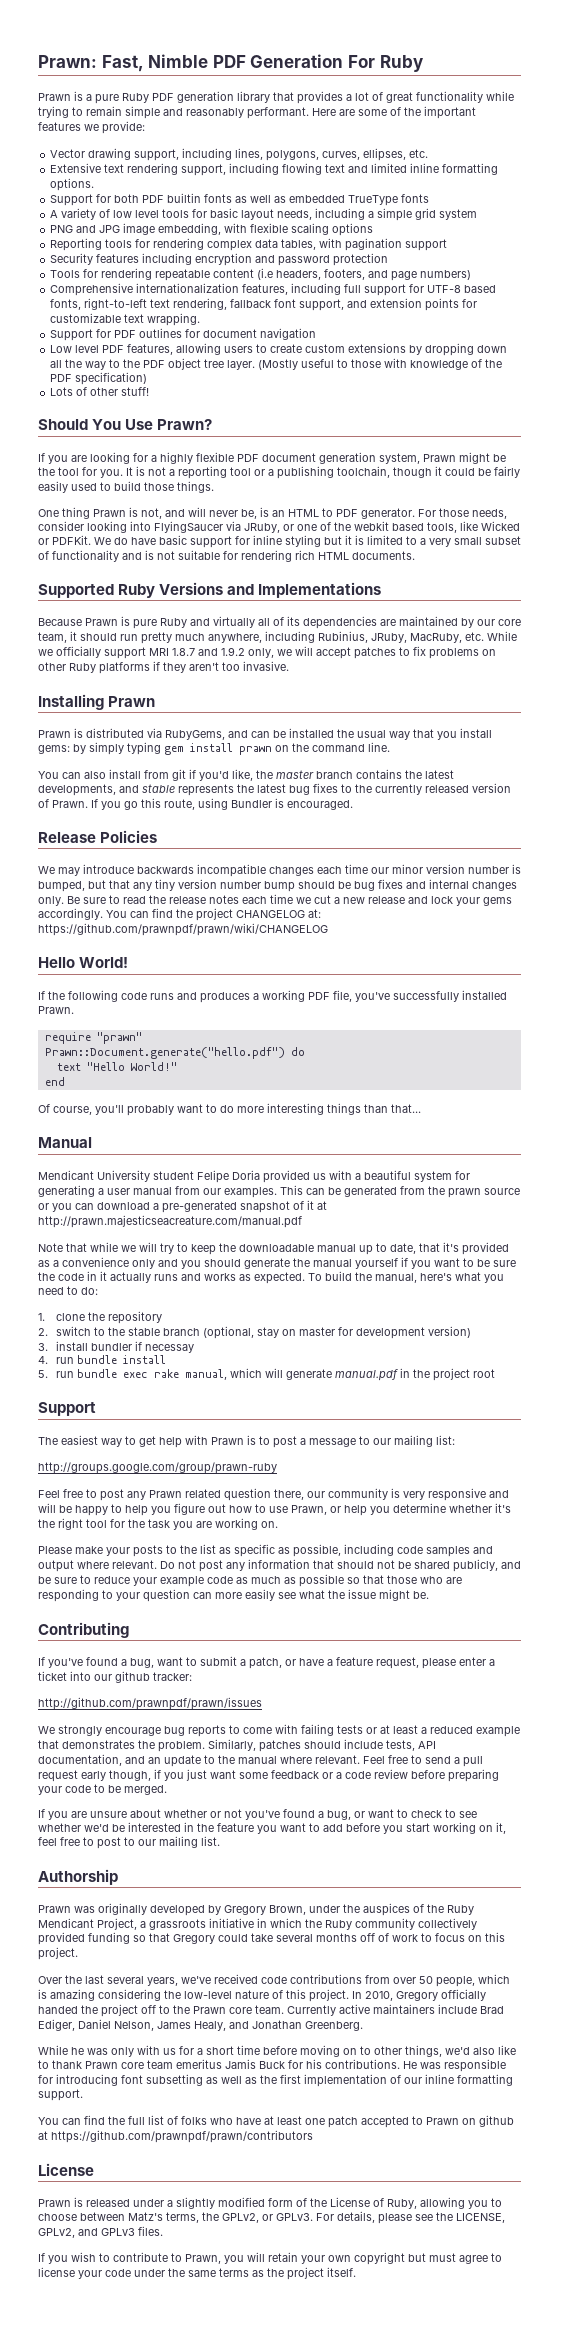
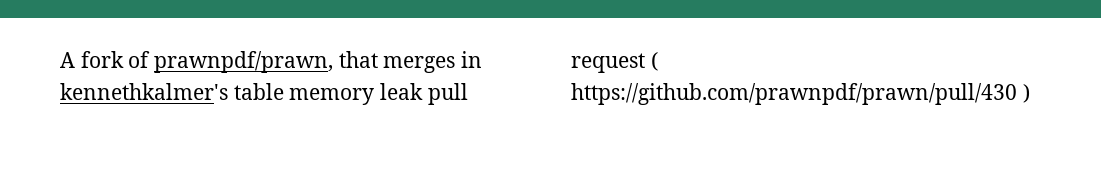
[38,54,423,72] [38,91,514,104] [38,106,476,119] [38,121,145,134] [50,148,429,161] [50,163,499,176] [50,178,95,191] [50,193,430,206] [50,208,478,221] [50,223,374,236] [50,238,448,251] [50,253,389,266] [50,268,472,281] [50,283,497,296] [50,298,478,311] [50,313,201,326] [50,328,317,341] [50,343,508,356] [50,358,503,370] [50,372,148,385] [50,387,150,396] [38,419,213,430] [38,452,506,464] [38,466,520,479] [38,481,214,493] [38,507,507,519] [38,521,520,533] [38,535,521,548] [38,550,415,562] [38,582,382,598] [38,616,521,629] [38,631,517,644] [38,646,496,659] [38,661,289,674] [38,694,156,710] [38,728,492,740] [38,742,390,755] [38,769,454,781] [38,783,511,796] [38,798,353,810] [38,830,158,843] [38,864,521,877] [38,879,517,892] [38,894,512,906] [38,908,321,921] [38,923,328,936] [38,957,129,968] [38,990,507,1003] [38,1006,74,1014] [44,1032,142,1044] [44,1047,305,1059] [56,1062,177,1071] [44,1077,65,1086] [38,1103,421,1116] [38,1137,92,1148] [38,1170,470,1183] [38,1185,520,1198] [38,1200,327,1213] [38,1215,302,1228] [38,1242,509,1255] [38,1257,516,1269] [38,1271,504,1284] [38,1286,98,1295] [38,1311,162,1324] [38,1326,471,1339] [38,1341,194,1353] [38,1355,166,1364] [38,1368,495,1381] [38,1402,96,1416] [38,1435,455,1448] [38,1462,277,1474] [38,1488,509,1501] [38,1503,511,1516] [38,1518,278,1530] [38,1544,493,1557] [38,1559,521,1572] [38,1574,462,1587] [38,1589,429,1602] [38,1622,129,1638] [38,1656,495,1669] [38,1671,192,1683] [38,1697,262,1710] [38,1724,520,1737] [38,1739,436,1752] [38,1754,483,1767] [38,1769,499,1782] [38,1784,167,1795] [38,1809,477,1820] [38,1822,506,1834] [38,1836,220,1849] [38,1869,118,1885] [38,1903,474,1916] [38,1918,477,1930] [38,1932,505,1945] [38,1947,78,1960] [38,1974,510,1987] [38,1989,486,2002] [38,2004,504,2017] [38,2019,363,2031] [38,2045,516,2057] [38,2059,506,2072] [38,2074,513,2087] [38,2089,83,2101] [38,2115,514,2128] [38,2130,313,2143] [38,2163,94,2176] [38,2197,502,2209] [38,2211,505,2224] [38,2226,163,2238] [38,2252,502,2265] [38,2267,356,2280] Prawn: Fast, Nimble PDF Generation For Ruby // Prawn is a pure Ruby PDF generation library that provides a lot of great functionality while trying to remain simple and reasonably performant. Here are some of the important features we provide: // Vector drawing support, including lines, polygons, curves, ellipses, etc. // Extensive text rendering support, including flowing text and limited inline formatting options. // Support for both PDF builtin fonts as well as embedded TrueType fonts // A variety of low level tools for basic layout needs, including a simple grid system // PNG and JPG image embedding, with flexible scaling options // Reporting tools for rendering complex data tables, with pagination support // Security features including encryption and password protection // Tools for rendering repeatable content (i.e headers, footers, and page numbers) // Comprehensive internationalization features, including full support for UTF-8 based fonts, right-to-left text rendering, fallback font support, and extension points for customizable text wrapping. // Support for PDF outlines for document navigation // Low level PDF features, allowing users to create custom extensions by dropping down all the way to the PDF object tree layer. (Mostly useful to those with knowledge of the PDF specification) // Lots of other stuff! // Should You Use Prawn? // If you are looking for a highly flexible PDF document generation system, Prawn might be the tool for you. It is not a reporting tool or a publishing toolchain, though it could be fairly easily used to build those things. // One thing Prawn is not, and will never be, is an HTML to PDF generator. For those needs, consider looking into FlyingSaucer via JRuby, or one of the webkit based tools, like Wicked or PDFKit. We do have basic support for inline styling but it is limited to a very small subset of functionality and is not suitable for rendering rich HTML documents. // Supported Ruby Versions and Implementations // Because Prawn is pure Ruby and virtually all of its dependencies are maintained by our core team, it should run pretty much anywhere, including Rubinius, JRuby, MacRuby, etc. While we officially support MRI 1.8.7 and 1.9.2 only, we will accept patches to fix problems on other Ruby platforms if they aren't too invasive. // Installing Prawn // Prawn is distributed via RubyGems, and can be installed the usual way that you install gems: by simply typing gem install prawn on the command line. // You can also install from git if you'd like, the master branch contains the latest developments, and stable represents the latest bug fixes to the currently released version of Prawn. If you go this route, using Bundler is encouraged. // Release Policies // We may introduce backwards incompatible changes each time our minor version number is bumped, but that any tiny version number bump should be bug fixes and internal changes only. Be sure to read the release notes each time we cut a new release and lock your gems accordingly. You can find the project CHANGELOG at: https://github.com/prawnpdf/prawn/wiki/CHANGELOG // Hello World! // If the following code runs and produces a working PDF file, you've successfully installed Prawn. // require "prawn" // Prawn::Document.generate("hello.pdf") do // text "Hello World!" // end // Of course, you'll probably want to do more interesting things than that... // Manual // Mendicant University student Felipe Doria provided us with a beautiful system for generating a user manual from our examples. This can be generated from the prawn source or you can download a pre-generated snapshot of it at http://prawn.majesticseacreature.com/manual.pdf // Note that while we will try to keep the downloadable manual up to date, that it's provided as a convenience only and you should generate the manual yourself if you want to be sure the code in it actually runs and works as expected. To build the manual, here's what you need to do: // 1. clone the repository // 2. switch to the stable branch (optional, stay on master for development version) // 3. install bundler if necessay // 4. run bundle install // 5. run bundle exec rake manual, which will generate manual.pdf in the project root // Support // The easiest way to get help with Prawn is to post a message to our mailing list: // http://groups.google.com/group/prawn-ruby // Feel free to post any Prawn related question there, our community is very responsive and will be happy to help you figure out how to use Prawn, or help you determine whether it's the right tool for the task you are working on. // Please make your posts to the list as specific as possible, including code samples and output where relevant. Do not post any information that should not be shared publicly, and be sure to reduce your example code as much as possible so that those who are responding to your question can more easily see what the issue might be. // Contributing // If you've found a bug, want to submit a patch, or have a feature request, please enter a ticket into our github tracker: // http://github.com/prawnpdf/prawn/issues // We strongly encourage bug reports to come with failing tests or at least a reduced example that demonstrates the problem. Similarly, patches should include tests, API documentation, and an update to the manual where relevant. Feel free to send a pull request early though, if you just want some feedback or a code review before preparing your code to be merged. // If you are unsure about whether or not you've found a bug, or want to check to see whether we'd be interested in the feature you want to add before you start working on it, feel free to post to our mailing list. // Authorship // Prawn was originally developed by Gregory Brown, under the auspices of the Ruby Mendicant Project, a grassroots initiative in which the Ruby community collectively provided funding so that Gregory could take several months off of work to focus on this project. // Over the last several years, we've received code contributions from over 50 people, which is amazing considering the low-level nature of this project. In 2010, Gregory officially handed the project off to the Prawn core team. Currently active maintainers include Brad Ediger, Daniel Nelson, James Healy, and Jonathan Greenberg. // While he was only with us for a short time before moving on to other things, we'd also like to thank Prawn core team emeritus Jamis Buck for his contributions. He was responsible for introducing font subsetting as well as the first implementation of our inline formatting support. // You can find the full list of folks who have at least one patch accepted to Prawn on github at https://github.com/prawnpdf/prawn/contributors // License // Prawn is released under a slightly modified form of the License of Ruby, allowing you to choose between Matz's terms, the GPLv2, or GPLv3. For details, please see the LICENSE, GPLv2, and GPLv3 files. // If you wish to contribute to Prawn, you will retain your own copyright but must agree to license your code under the same terms as the project itself. -> [60,51,483,73] [60,83,468,105] [571,52,658,73] [571,83,1030,105] A fork of prawnpdf/prawn, that merges in kennethkalmer's table memory leak pull request ( https://github.com/prawnpdf/prawn/pull/430 )

